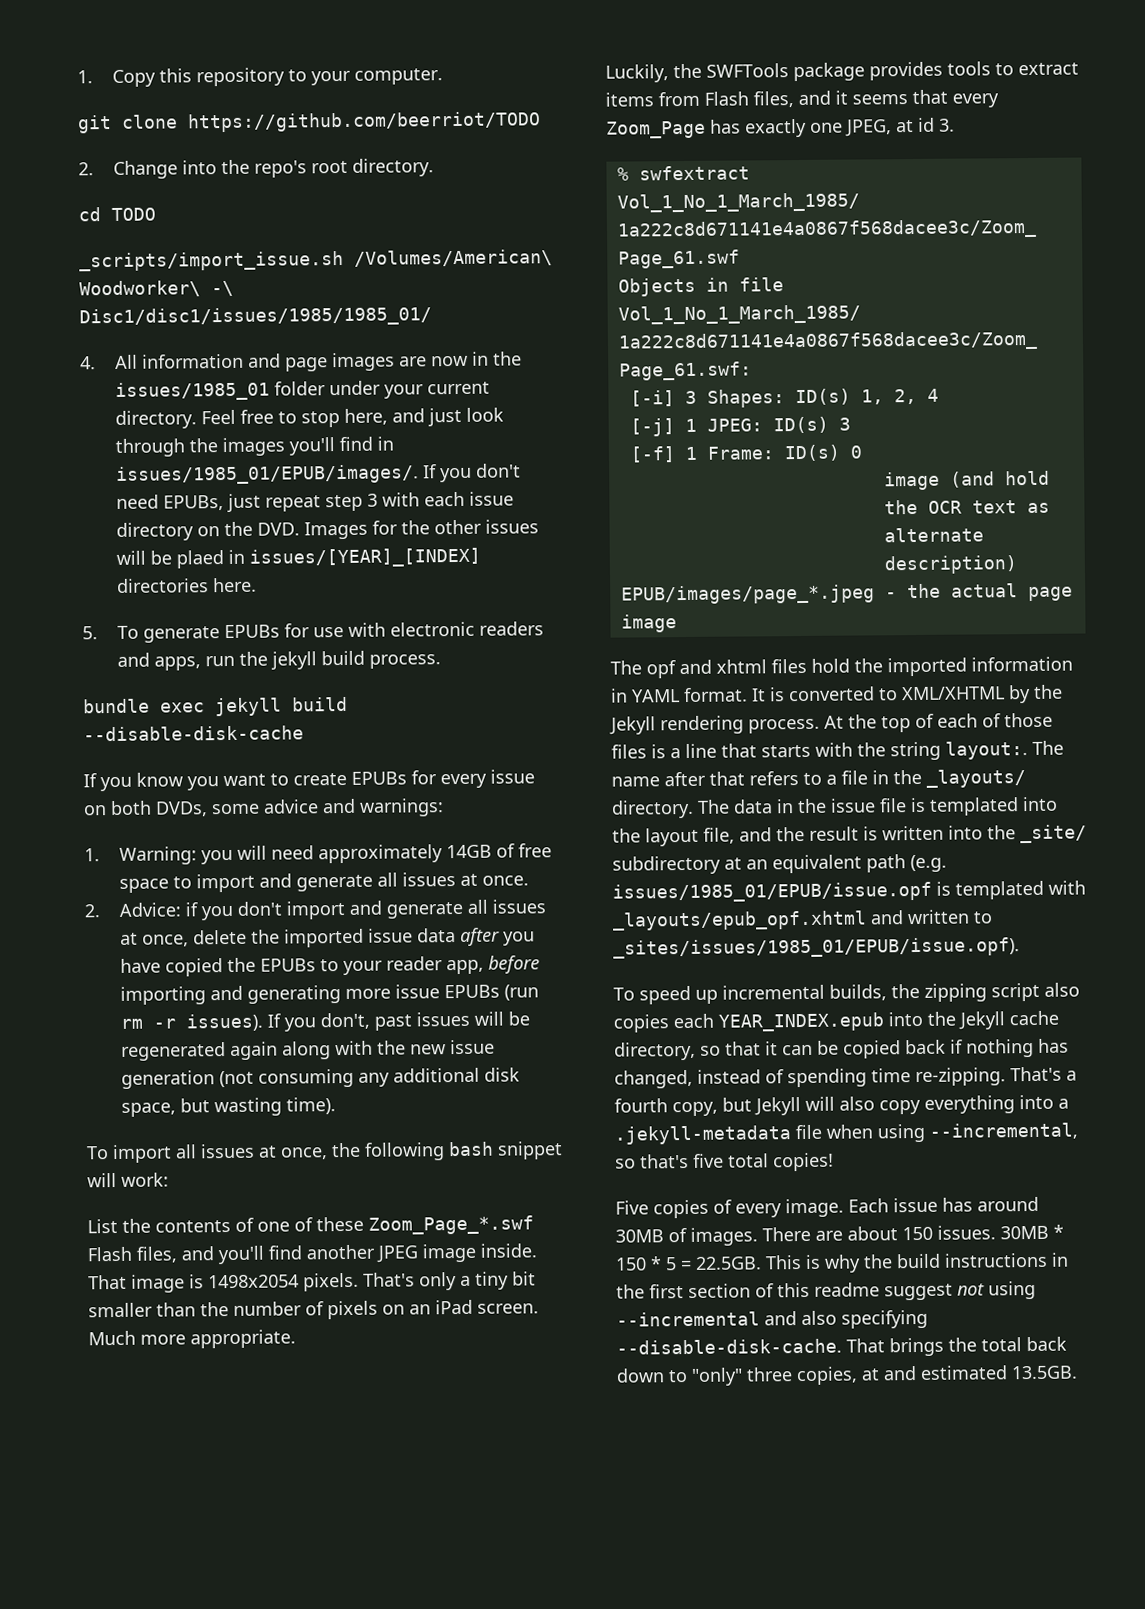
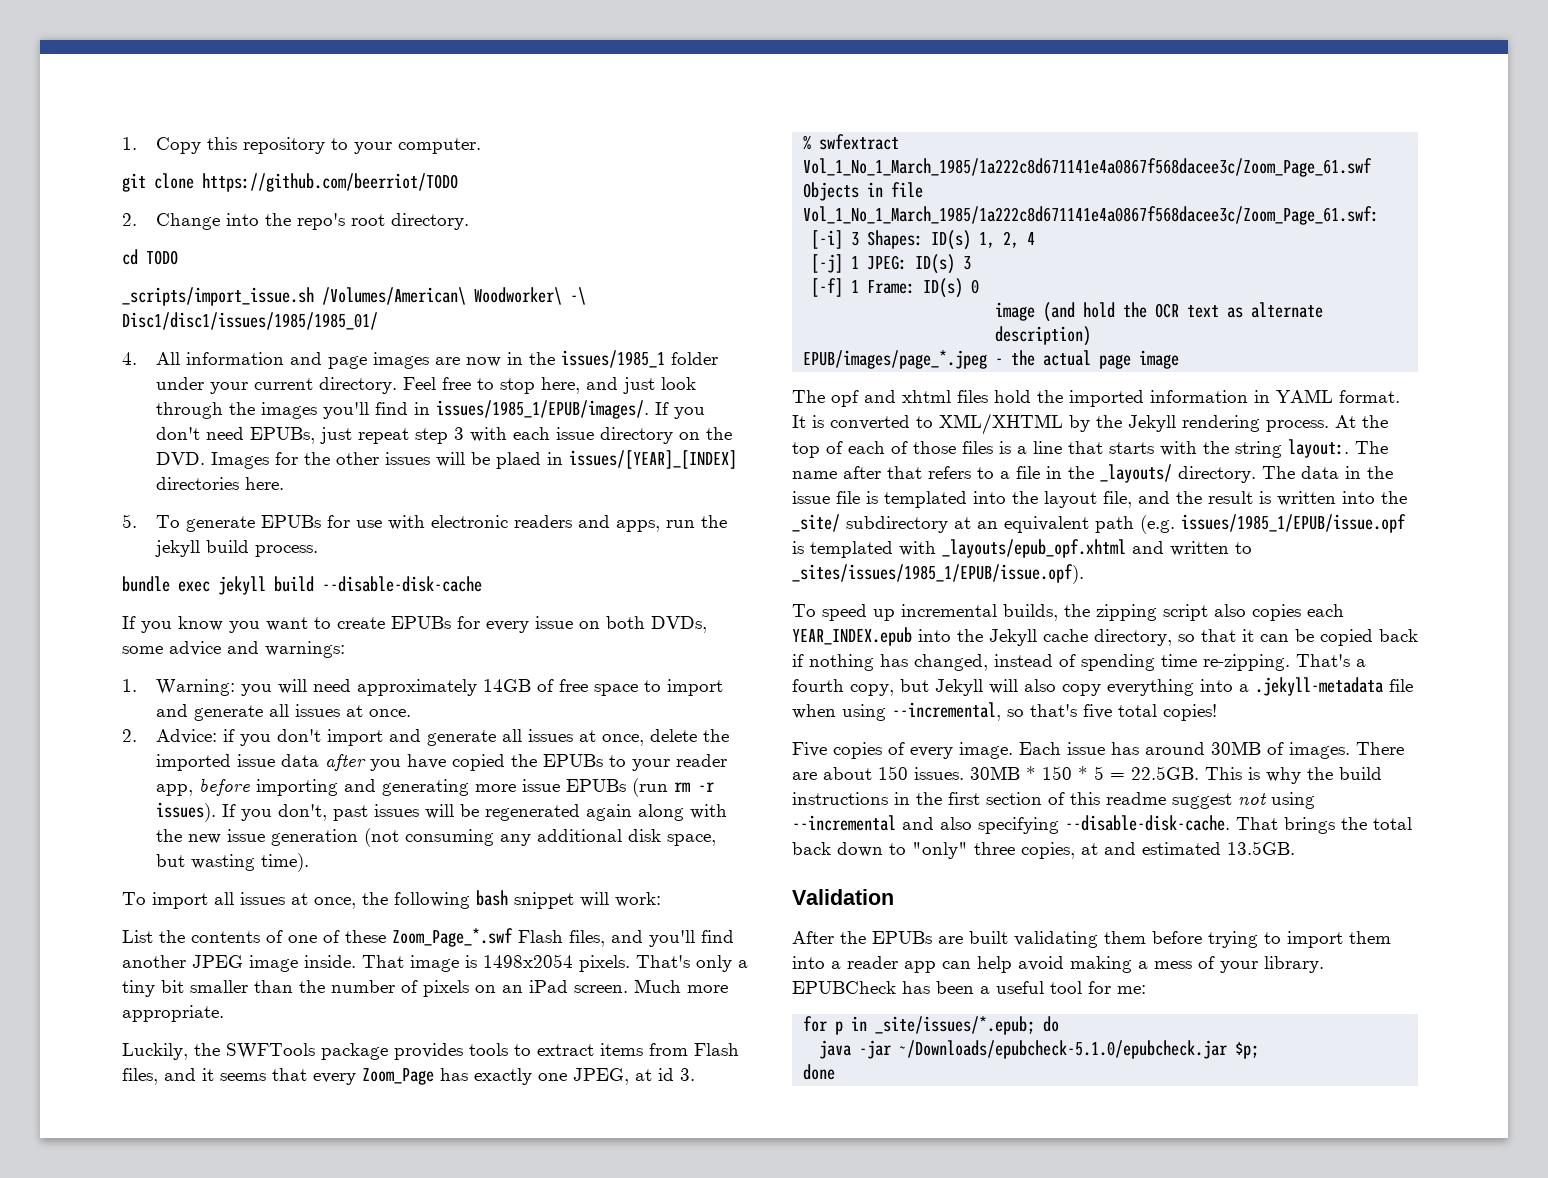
[114,381,270,401] issues/1985_01 -> [561,350,666,368] issues/1985_1
[115,464,419,485] issues/1985_01/EPUB/images/. -> [436,400,650,419] issues/1985_1/EPUB/images/.
[612,881,932,903] issues/1985_01/EPUB/issue.opf -> [1181,514,1406,533] issues/1985_1/EPUB/issue.opf
[613,937,1020,959] _sites/issues/1985_01/EPUB/issue.opf). -> [792,564,1084,584] _sites/issues/1985_1/EPUB/issue.opf).
(1078, 1372) none -> [792,889,894,905] [792,931,1391,948] [792,956,1324,973] [792,981,1146,994] [803,1016,1060,1035] [819,1040,1260,1059] [803,1064,836,1080] // Validation // After the EPUBs are built validating them before trying to import them into a reader app can help avoid making a mess of your library. EPUBCheck has been a useful tool for me: // for p in _site/issues/*.epub; do // java -jar ~/Downloads/epubcheck-5.1.0/epubcheck.jar $p; // done

